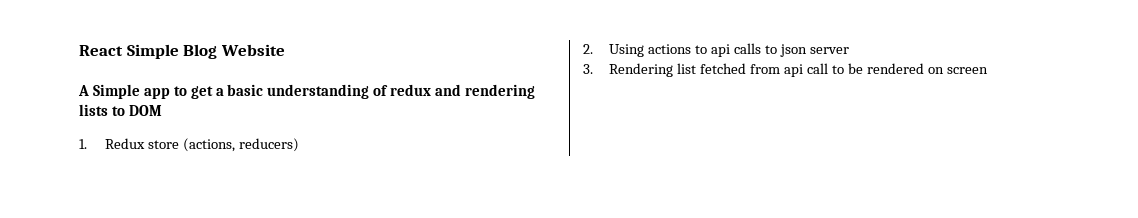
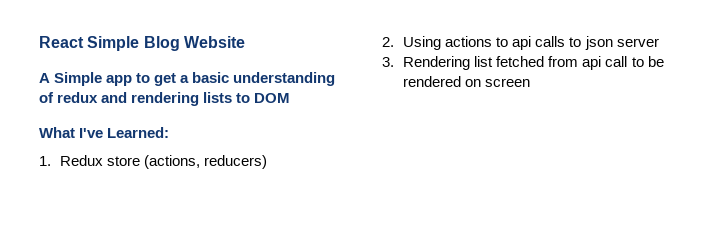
(162, 110) none -> [39,127,170,138] // What I've Learned:

